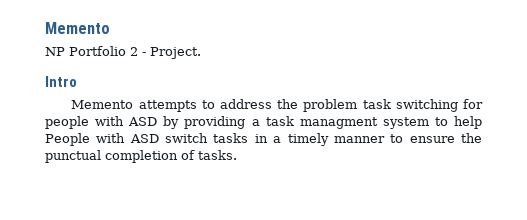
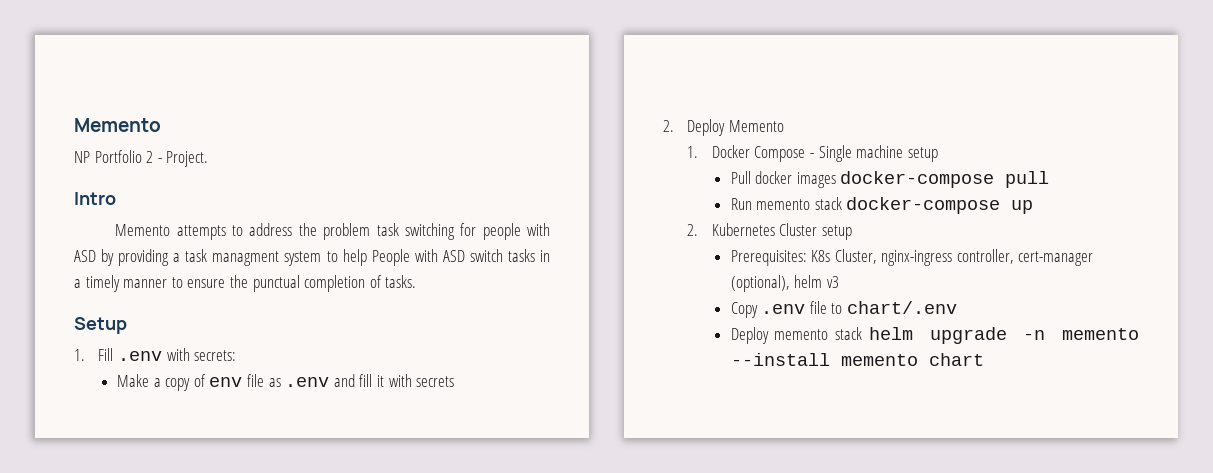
(237, 155) none -> [74,317,127,334] [74,348,237,361] [117,374,455,391] [663,119,784,136] [687,145,938,162] [730,171,1050,188] [730,197,1034,214] [687,223,852,240] [730,249,1094,266] [730,275,839,292] [730,301,957,318] [730,327,1139,344] [730,353,984,366] // Setup // 1. Fill .env with secrets: // Make a copy of env file as .env and fill it with secrets // 2. Deploy Memento // 1. Docker Compose - Single machine setup // Pull docker images docker-compose pull // Run memento stack docker-compose up // 2. Kubernetes Cluster setup // Prerequisites: K8s Cluster, nginx-ingress controller, cert-manager (optional), helm v3 // Copy .env file to chart/.env // Deploy memento stack helm upgrade -n memento --install memento chart

